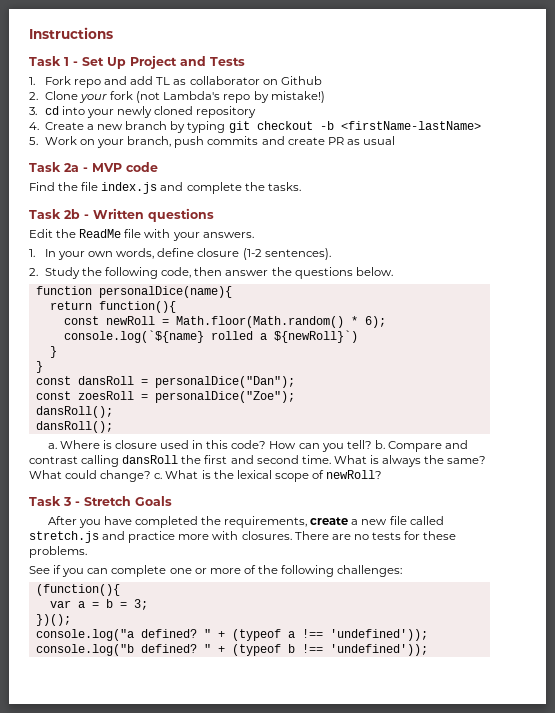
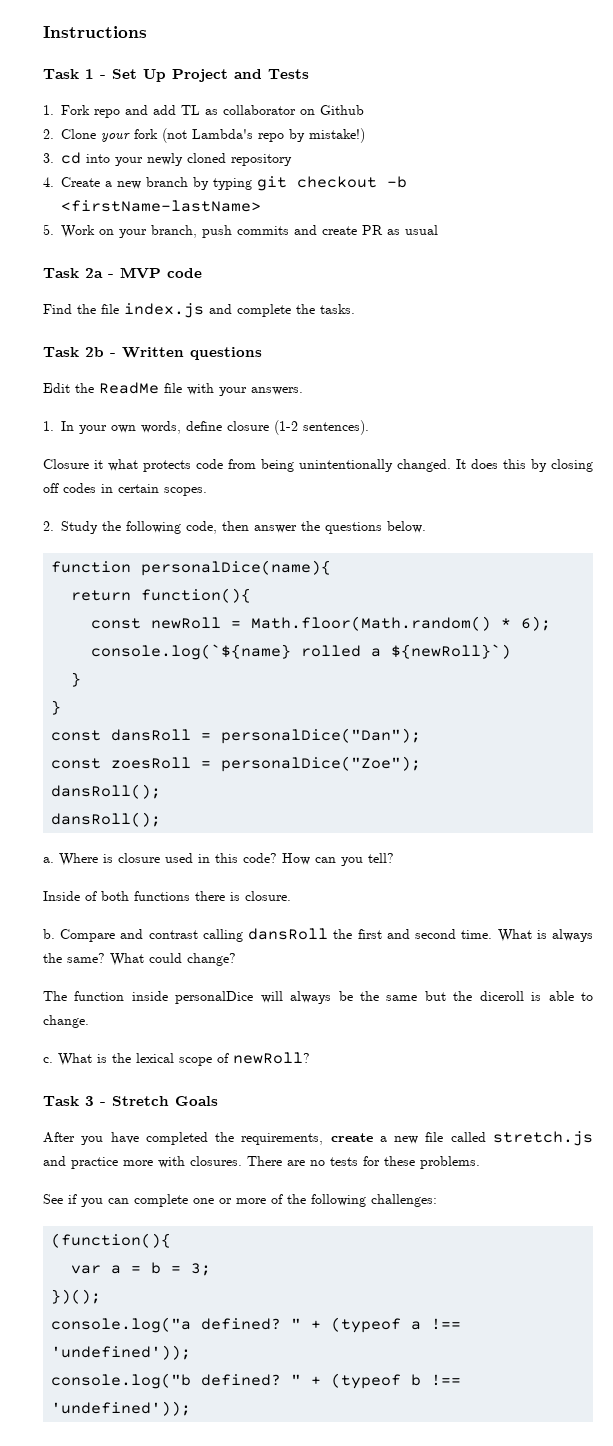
(331, 254) none -> [43,459,593,472] [43,483,207,496] // Closure it what protects code from being unintentionally changed. It does this by closing off codes in certain scopes.
(372, 444) none -> [43,891,291,901] // Inside of both functions there is closure. //
(152, 476) none -> [43,991,594,1004] [43,1015,89,1028] // The function inside personalDice will always be the same but the diceroll is able to change. //

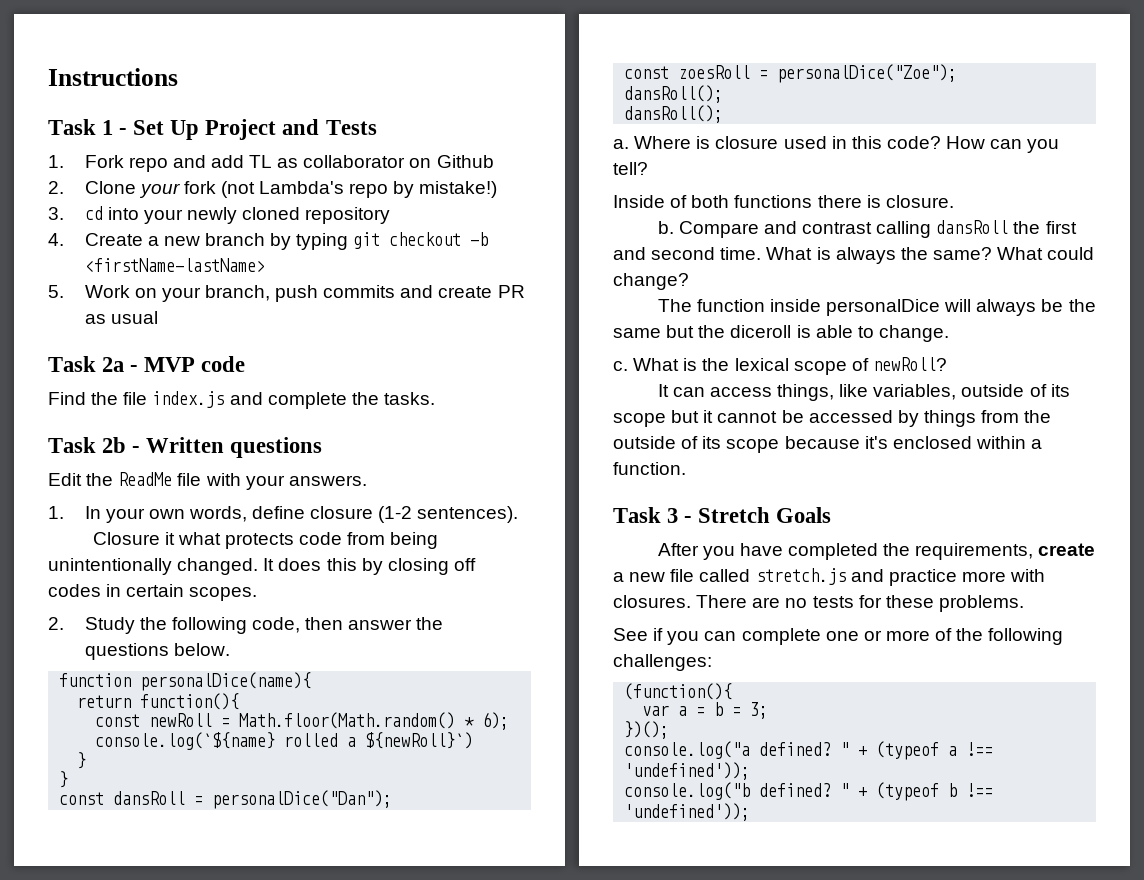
(310, 1058) none -> [657,384,1070,401] [613,410,1052,427] [613,436,1043,453] [613,462,686,475] // It can access things, like variables, outside of its scope but it cannot be accessed by things from the outside of its scope because it's enclosed within a function.

